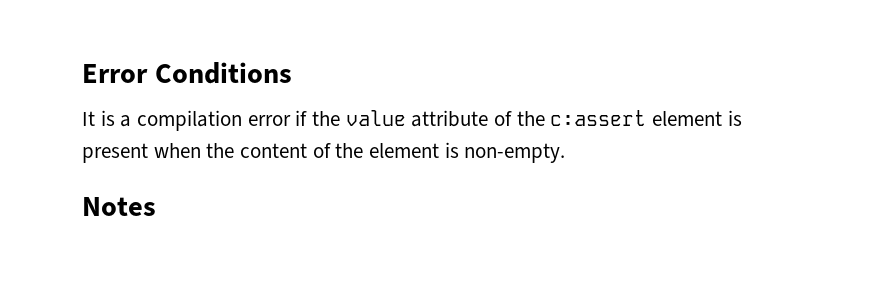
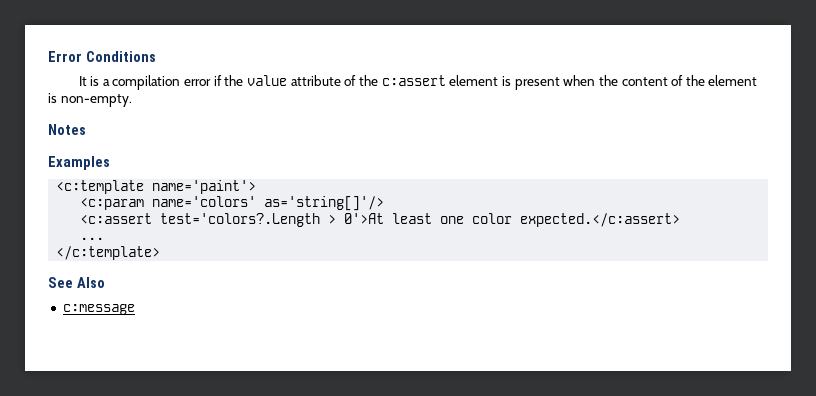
(156, 206) none -> [48,156,110,170] [56,180,257,194] [80,196,385,211] [80,213,681,227] [80,237,105,240] [56,246,161,260] [48,277,105,288] [62,304,135,315] // Examples // <c:template name='paint'> // <c:param name='colors' as='string[]'/> // <c:assert test='colors?.Length > 0'>At least one color expected.</c:assert> // ... // </c:template> // See Also // c:message

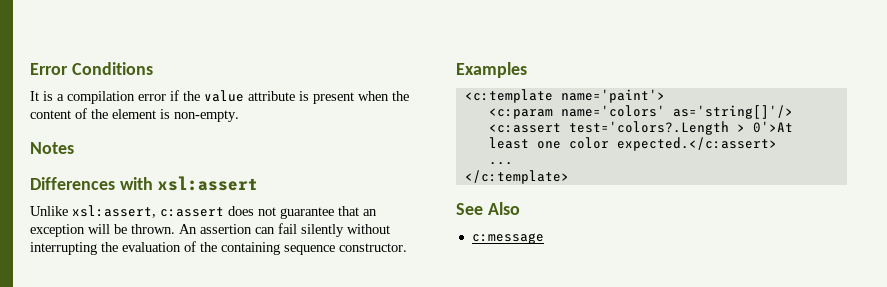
[344,75,499,86] of the c:assert element -> (295, 96) none
(86, 129) none -> [30,176,258,191] [30,205,377,219] [30,223,390,237] [30,241,407,255] // Differences with xsl:assert // Unlike xsl:assert, c:assert does not guarantee that an exception will be thrown. An assertion can fail silently without interrupting the evaluation of the containing sequence constructor.

